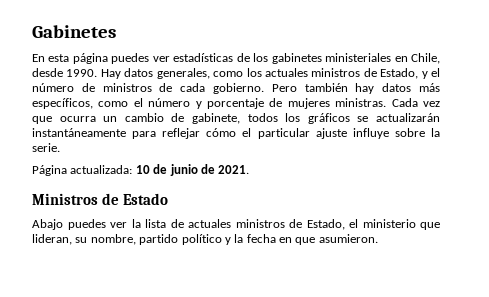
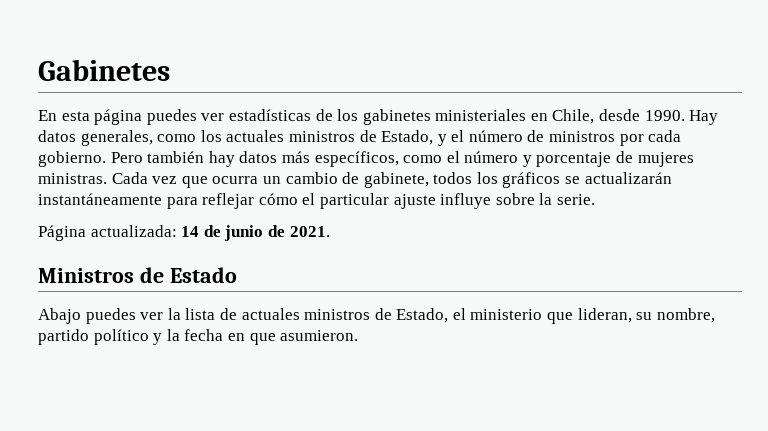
[159,83,173,92] de -> [619,134,644,146] por
[135,165,150,174] 10 -> [181,226,200,237] 14

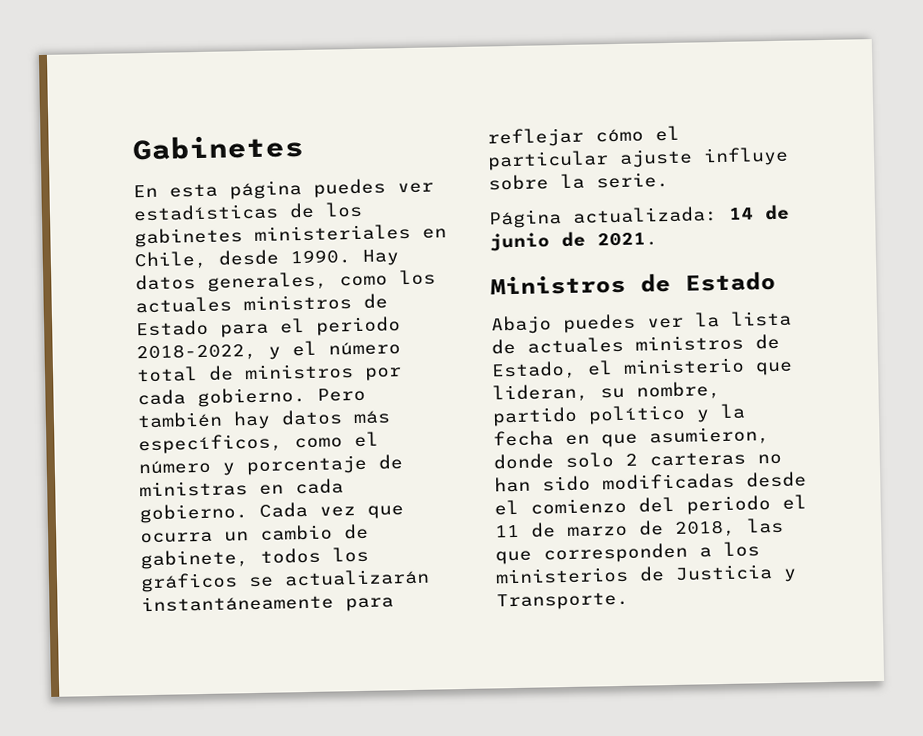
[381,130,434,145] Estado, -> [136,316,401,338] [136,342,257,362] Estado para el periodo 2018-2022,
(523, 136) none -> [136,366,198,383] total
[637,152,694,167] [38,173,107,184] mujeres ministras. -> [139,478,344,498] [139,503,248,524] ministras en cada gobierno.
[280,330,359,341] asumieron. -> [649,426,770,446] [493,451,782,470] [494,471,807,493] [494,494,807,516] [495,517,784,538] [495,541,760,565] [495,564,797,585] [496,591,629,611] asumieron, donde solo 2 carteras no han sido modificadas desde el comienzo del periodo el 11 de marzo de 2018, las que corresponden a los ministerios de Justicia y Transporte.

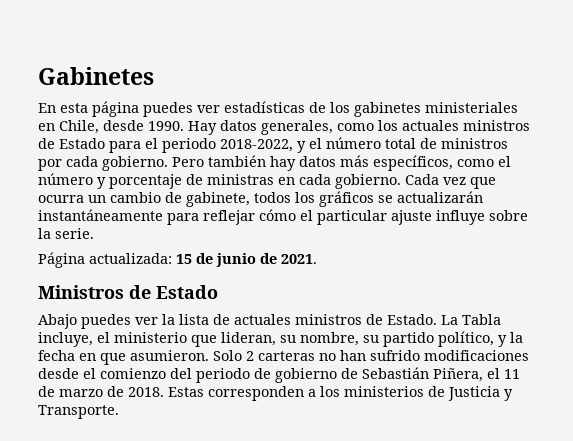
[728,207,754,220] 14 -> [176,254,192,264] 15
[491,360,577,380] Estado, -> [387,314,501,325] [38,332,93,347] Estado. La Tabla incluye,
[492,404,686,427] partido político -> [363,331,494,347] su partido político,
[649,426,770,446] [493,452,614,470] asumieron, donde solo -> [130,350,242,361] asumieron. Solo
[542,472,735,492] sido modificadas -> [370,350,529,361] sufrido modificaciones
(771, 505) none -> [254,367,483,383] de gobierno de Sebastián Piñera,
[674,517,784,537] [495,550,532,565] 2018, las que -> [128,387,204,397] 2018. Estas

